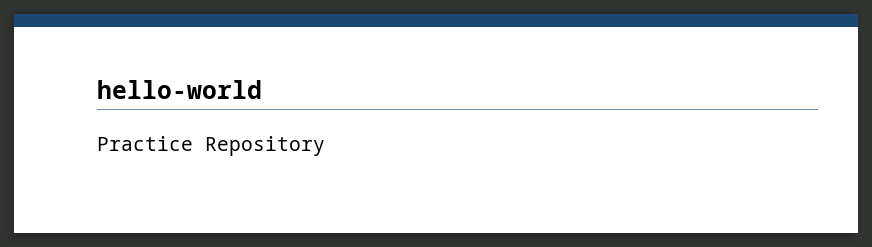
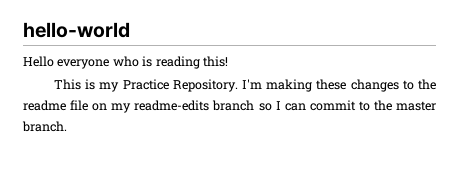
[97,136,325,156] Practice Repository -> [23,56,228,69] [54,79,436,92] [23,100,436,113] [22,121,67,132] Hello everyone who is reading this! // This is my Practice Repository. I'm making these changes to the readme file on my readme-edits branch so I can commit to the master branch.

